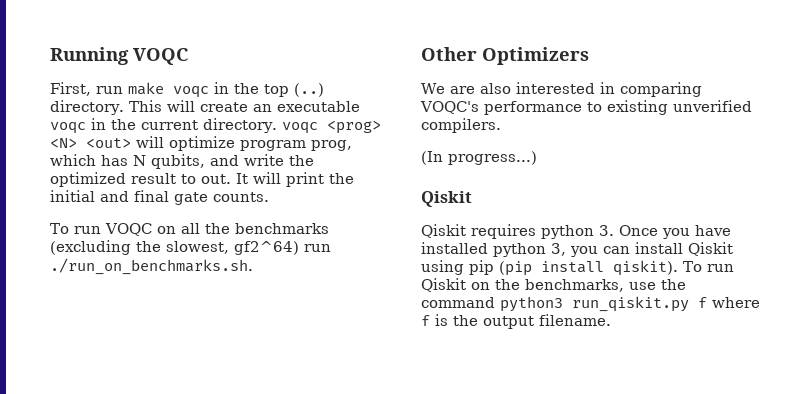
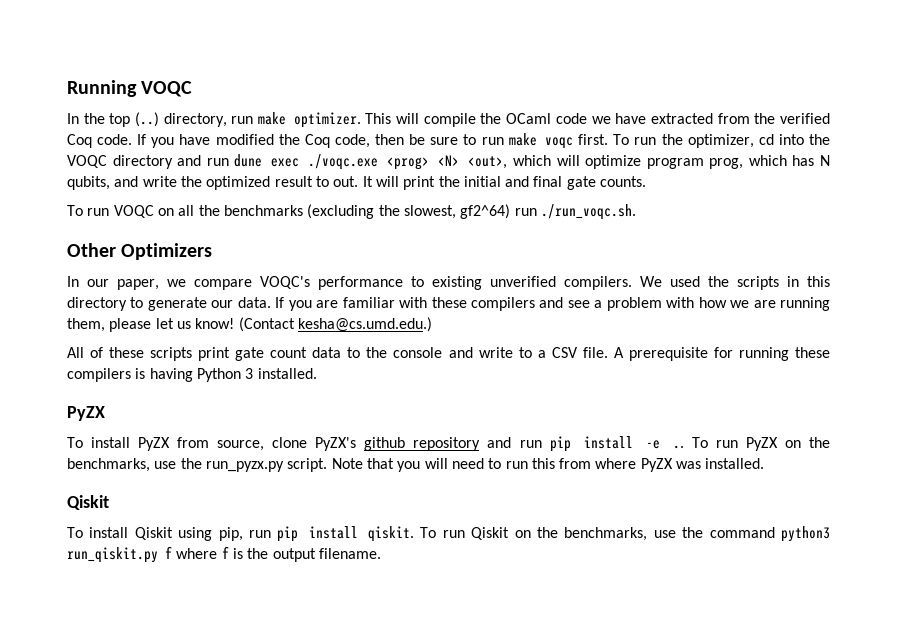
[50,82,324,98] [50,100,360,115] [50,118,381,134] [50,138,131,148] First, run make voqc in the top (..) directory. This will create an executable voqc in the current directory. voqc <prog> <N> <out> -> [67,112,830,128] [67,133,830,149] [67,154,551,170] In the top (..) directory, run make optimizer. This will compile the OCaml code we have extracted from the verified Coq code. If you have modified the Coq code, then be sure to run make voqc first. To run the optimizer, cd into the VOQC directory and run dune exec ./voqc.exe <prog> <N> <out>, which
[50,258,253,275] ./run_on_benchmarks.sh. -> [540,204,636,220] ./run_voqc.sh.
[421,82,702,97] We are also interested in comparing -> [67,276,252,290] In our paper, we compare
[421,151,537,165] [421,191,472,207] [421,224,731,239] [421,242,733,257] [421,260,678,276] // (In progress...) // Qiskit // Qiskit requires python 3. Once you have installed python 3, you can install Qiskit using pip (pip install qiskit). -> [640,276,830,290] [67,297,831,311] [67,317,432,332] [67,347,830,361] [67,368,317,382] [67,406,105,421] [67,436,831,452] [67,458,765,472] [67,495,109,510] [67,526,415,542] We used the scripts in this directory to generate our data. If you are familiar with these compilers and see a problem with how we are running them, please let us know! (Contact kesha@cs.umd.edu.) // All of these scripts print gate count data to the console and write to a CSV file. A prerequisite for running these compilers is having Python 3 installed. // PyZX // To install PyZX from source, clone PyZX's github repository and run pip install -e .. To run PyZX on the benchmarks, use the run_pyzx.py script. Note that you will need to run this from where PyZX was installed. // Qiskit // To install Qiskit using pip, run pip install qiskit.

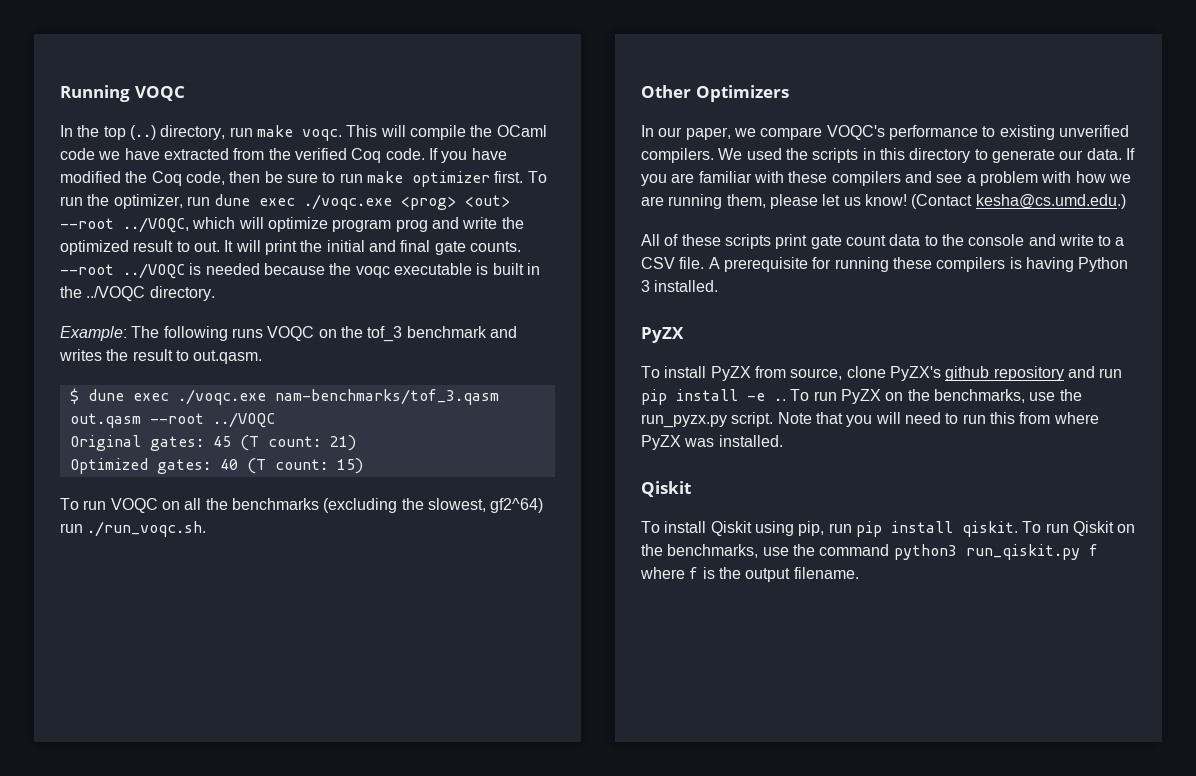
[293,112,361,128] optimizer. -> [301,129,342,141] voqc.
[545,137,574,149] voqc -> [411,171,490,187] optimizer
[758,134,830,145] [67,155,202,169] cd into the VOQC directory and -> (183, 201) none
[438,155,508,169] <N> <out>, -> [465,195,511,207] [60,217,189,233] <out> --root ../VOQC,
[709,155,831,169] [67,176,110,190] prog, which has N qubits, -> [395,219,428,232] prog
(647, 181) none -> [60,263,540,279] [60,286,215,301] [60,326,517,342] [59,349,263,364] [69,388,499,405] [69,412,275,428] [69,435,356,451] [69,458,363,474] --root ../VOQC is needed because the voqc executable is built in the ../VOQC directory. // Example: The following runs VOQC on the tof_3 benchmark and writes the result to out.qasm. // $ dune exec ./voqc.exe nam-benchmarks/tof_3.qasm out.qasm --root ../VOQC // Original gates: 45 (T count: 21) // Optimized gates: 40 (T count: 15)

